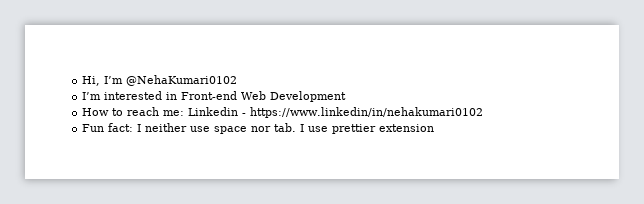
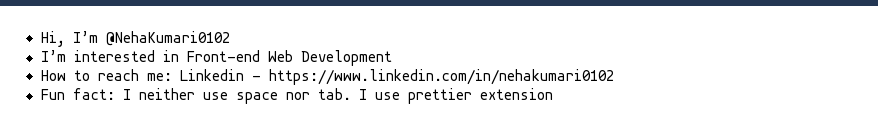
[250,107,484,118] https://www.linkedin/in/nehakumari0102 -> [268,69,614,85] https://www.linkedin.com/in/nehakumari0102

